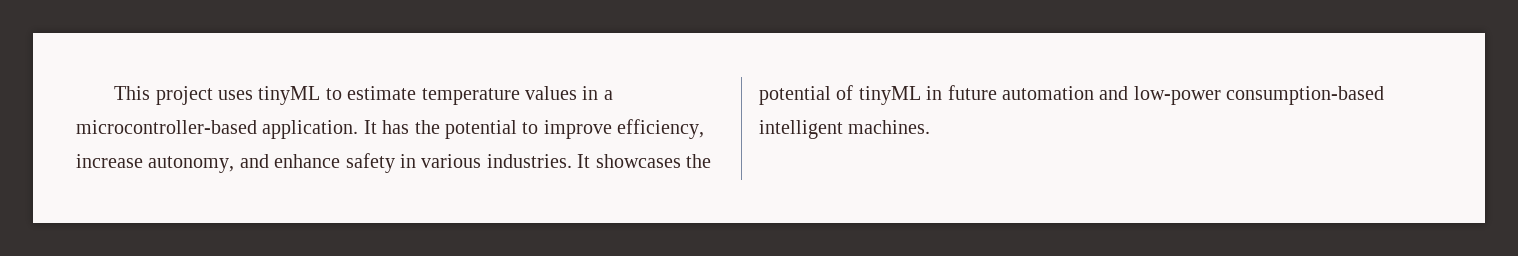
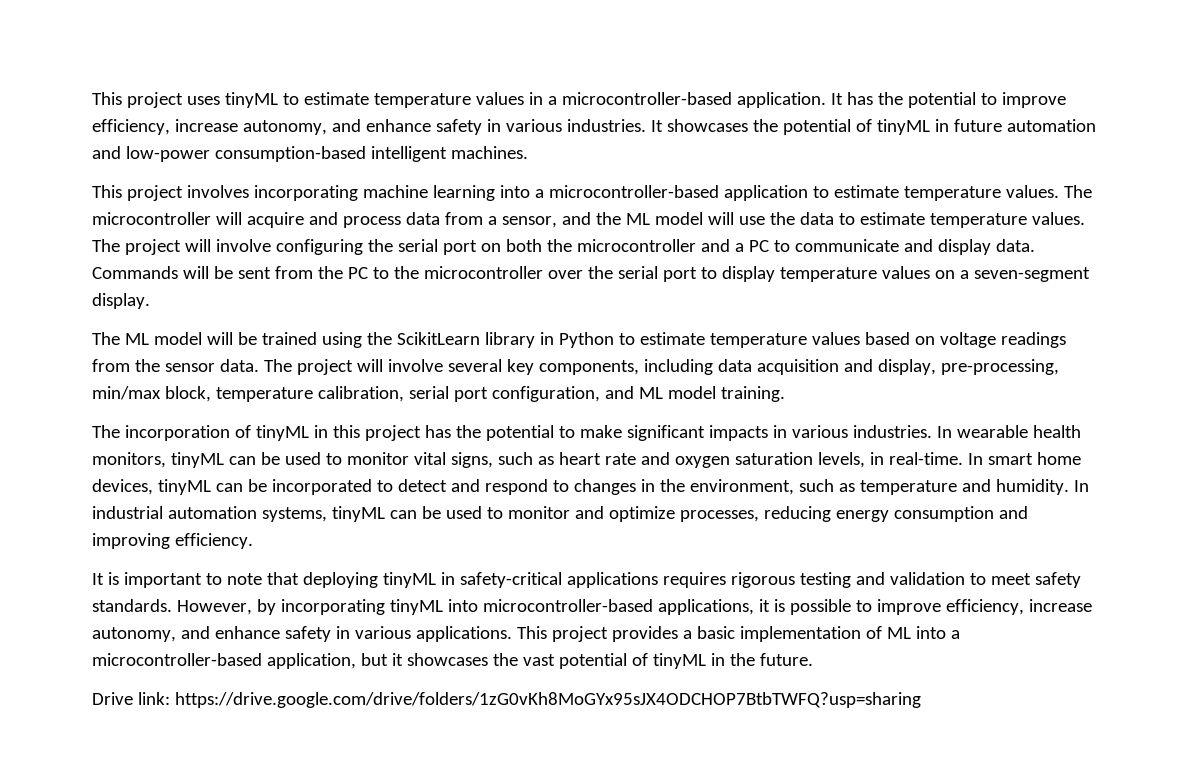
(931, 127) none -> [92,185,1092,201] [92,212,1085,228] [92,239,1035,255] [92,266,1090,282] [92,293,150,309] [92,332,1066,348] [92,359,1059,375] [92,386,785,402] [92,425,1081,441] [92,452,1081,468] [92,479,1089,495] [92,506,1028,522] [92,533,253,549] [92,572,1081,588] [92,599,1092,615] [92,626,960,642] [92,653,813,669] [92,692,921,708] // This project involves incorporating machine learning into a microcontroller-based application to estimate temperature values. The microcontroller will acquire and process data from a sensor, and the ML model will use the data to estimate temperature values. The project will involve configuring the serial port on both the microcontroller and a PC to communicate and display data. Commands will be sent from the PC to the microcontroller over the serial port to display temperature values on a seven-segment display. // The ML model will be trained using the ScikitLearn library in Python to estimate temperature values based on voltage readings from the sensor data. The project will involve several key components, including data acquisition and display, pre-processing, min/max block, temperature calibration, serial port configuration, and ML model training. // The incorporation of tinyML in this project has the potential to make significant impacts in various industries. In wearable health monitors, tinyML can be used to monitor vital signs, such as heart rate and oxygen saturation levels, in real-time. In smart home devices, tinyML can be incorporated to detect and respond to changes in the environment, such as temperature and humidity. In industrial automation systems, tinyML can be used to monitor and optimize processes, reducing energy consumption and improving efficiency. // It is important to note that deploying tinyML in safety-critical applications requires rigorous testing and validation to meet safety standards. However, by incorporating tinyML into microcontroller-based applications, it is possible to improve efficiency, increase autonomy, and enhance safety in various applications. This project provides a basic implementation of ML into a microcontroller-based application, but it showcases the vast potential of tinyML in the future. // Drive link: https://drive.google.com/drive/folders/1zG0vKh8MoGYx95sJX4ODCHOP7BtbTWFQ?usp=sharing

